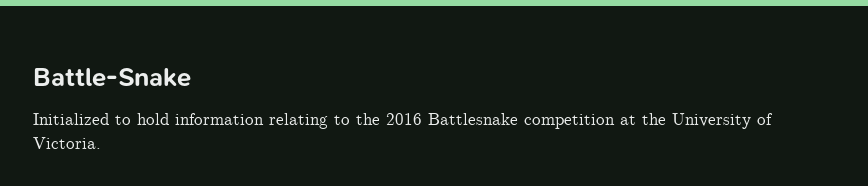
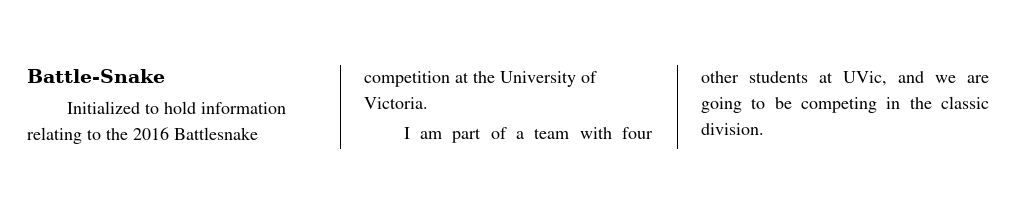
(101, 143) none -> [403,127,653,143] [701,71,989,86] [701,96,989,113] [701,123,764,135] // I am part of a team with four other students at UVic, and we are going to be competing in the classic division.

